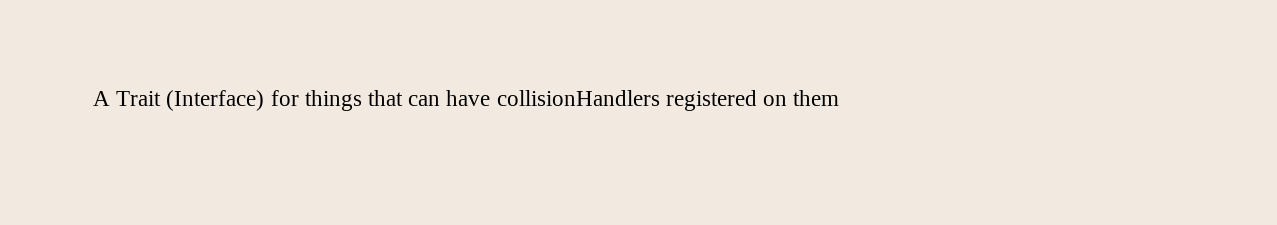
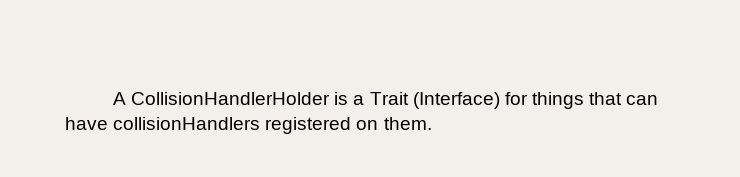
(110, 98) none -> [131,92,365,105] CollisionHandlerHolder is a
[793,90,840,106] them -> [383,117,432,130] them.

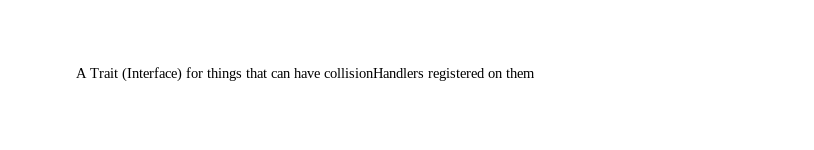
[131,92,365,105] CollisionHandlerHolder is a -> (87, 73) none
[383,117,432,130] them. -> [506,68,535,78] them

